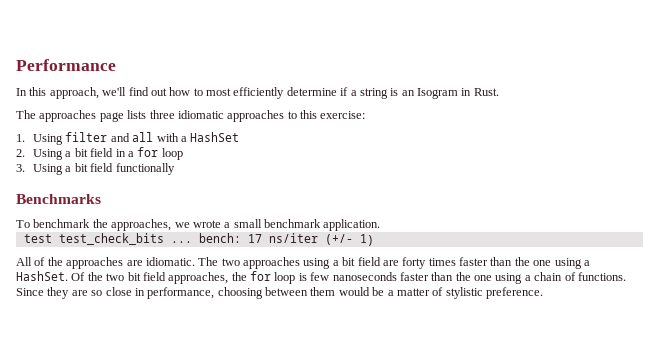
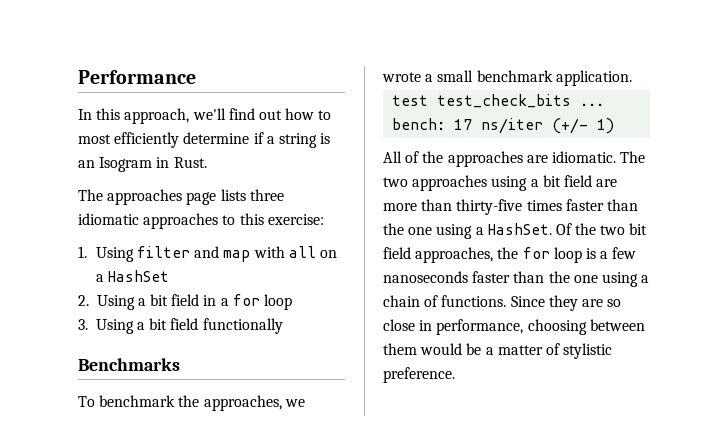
[132,132,179,142] all with -> [223,246,337,262] map with all on
[402,257,427,269] forty -> [383,199,523,215] more than thirty-five
(307, 277) none -> [600,251,609,259] a

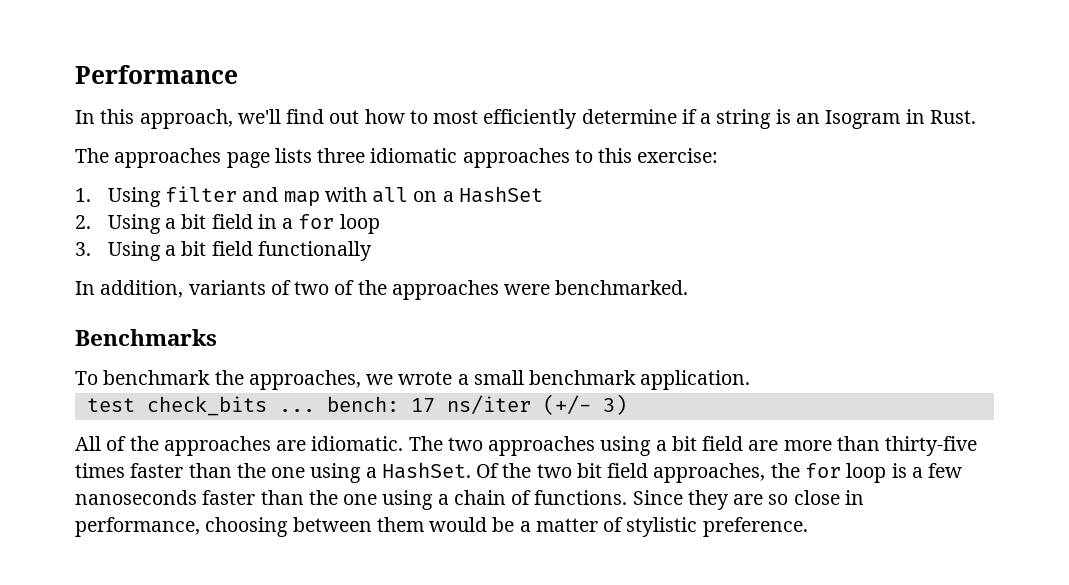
(283, 326) none -> [75,280,689,300] // In addition, variants of two of the approaches were benchmarked.
[437,94,572,108] test_check_bits -> [146,396,267,416] check_bits
[597,118,615,134] 1) -> [602,394,627,415] 3)

